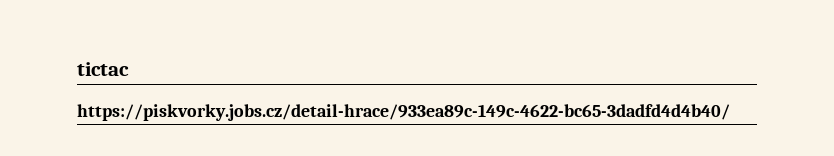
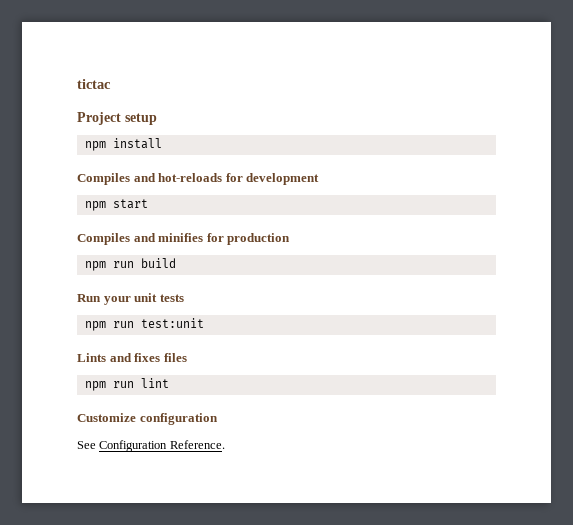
[77,104,730,121] https://piskvorky.jobs.cz/detail-hrace/933ea89c-149c-4622-bc65-3dadfd4d4b40/ -> [77,112,157,125] [84,138,162,151] [77,173,320,185] [84,199,148,211] [77,233,291,245] [84,258,176,271] [77,293,184,305] [84,318,204,331] [77,353,187,362] [84,378,169,391] [77,413,218,425] [77,440,225,452] Project setup // npm install // Compiles and hot-reloads for development // npm start // Compiles and minifies for production // npm run build // Run your unit tests // npm run test:unit // Lints and fixes files // npm run lint // Customize configuration // See Configuration Reference.

